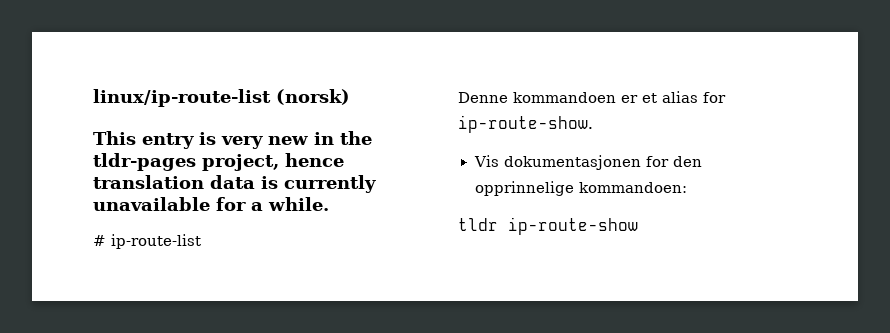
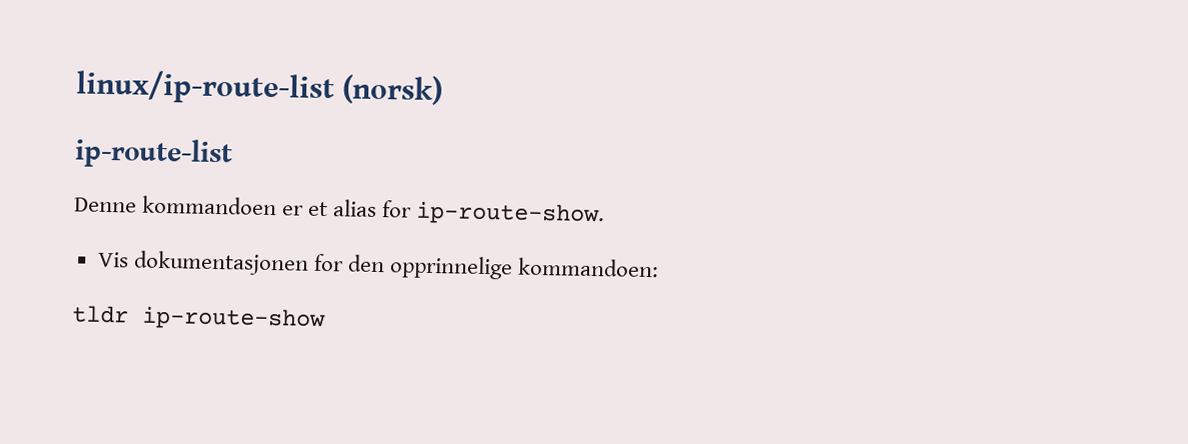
[93,131,372,149] [93,153,344,171] [93,175,376,193] [93,197,329,211] [93,235,106,246] This entry is very new in the tldr-pages project, hence translation data is currently unavailable for a while. // # -> (444, 90) none

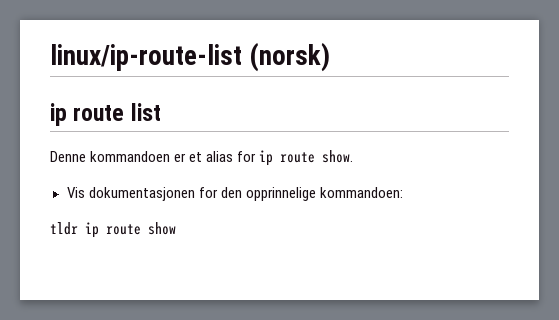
[74,137,233,170] ip-route-list -> [50,103,161,126] ip route list
[415,201,606,227] ip-route-show. -> [259,150,354,166] ip route show.
[141,306,326,332] ip-route-show -> [85,222,176,238] ip route show

